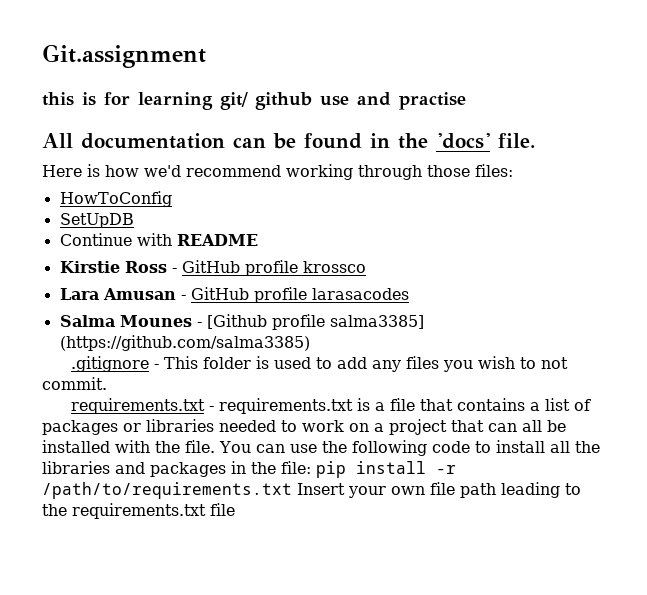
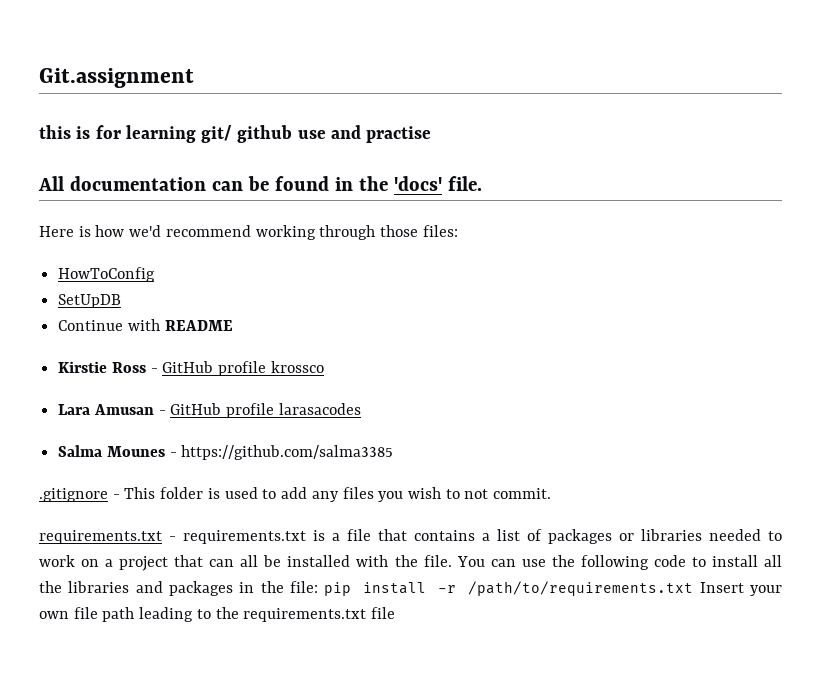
[206,314,424,330] [59,335,310,351] [Github profile salma3385] (https://github.com/salma3385) -> [181,445,394,460] https://github.com/salma3385

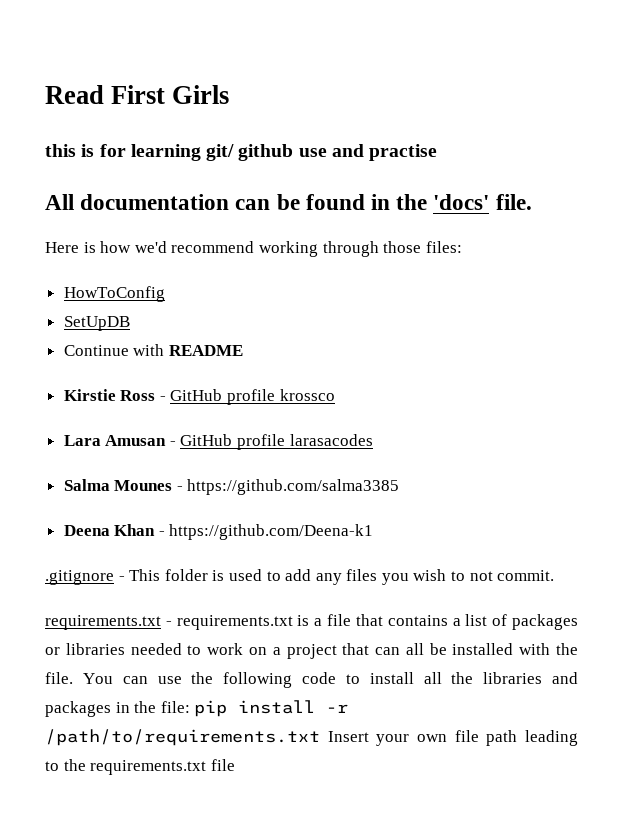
[39,68,194,88] Git.assignment -> [45,85,230,104] Read First Girls
(394, 452) none -> [63,524,374,540] // Deena Khan - https://github.com/Deena-k1

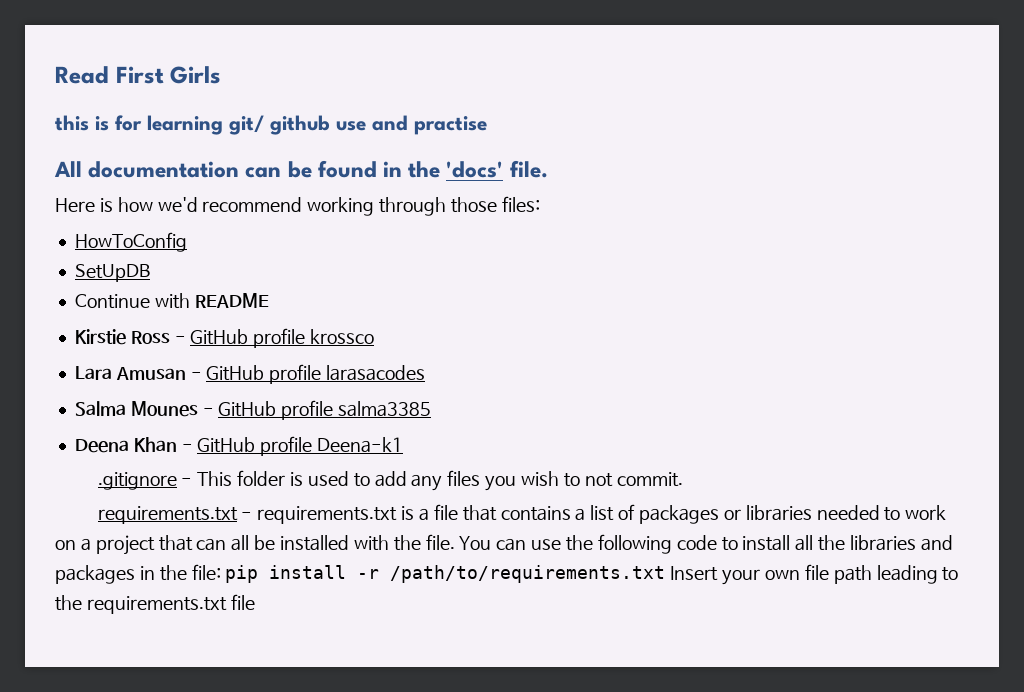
[187,479,400,495] https://github.com/salma3385 -> [218,400,432,420] GitHub profile salma3385
[169,524,374,540] https://github.com/Deena-k1 -> [197,436,404,456] GitHub profile Deena-k1

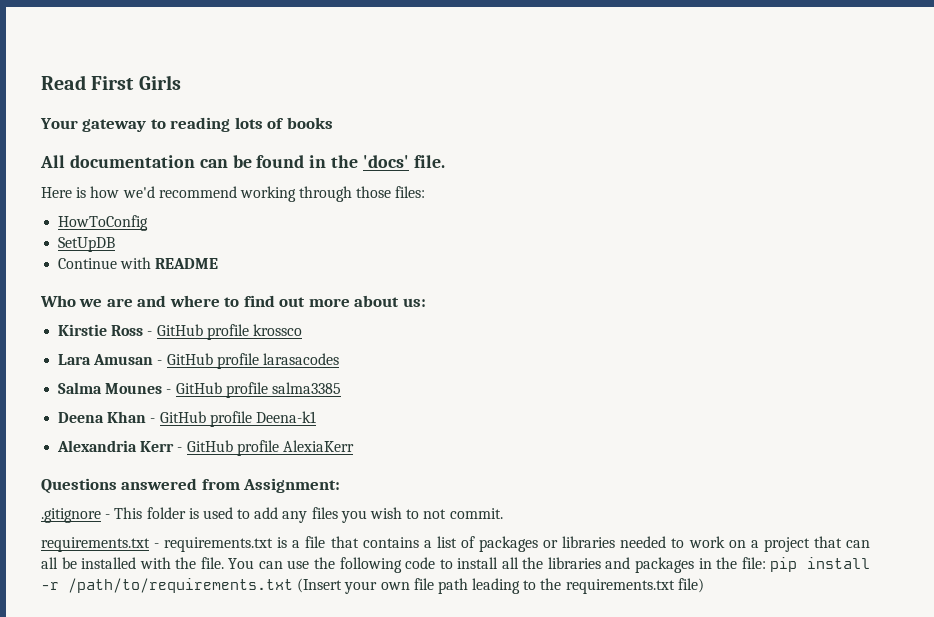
[55,115,487,135] this is for learning git/ github use and practise -> [40,117,333,132] Your gateway to reading lots of books
(269, 300) none -> [40,295,426,307] // Who we are and where to find out more about us:
(404, 445) none -> [57,440,354,456] [41,478,341,494] // Alexandria Kerr - GitHub profile AlexiaKerr // Questions answered from Assignment:
[670,566,719,581] Insert -> [297,578,343,593] (Insert
[230,594,255,610] file -> [677,578,704,593] file)

